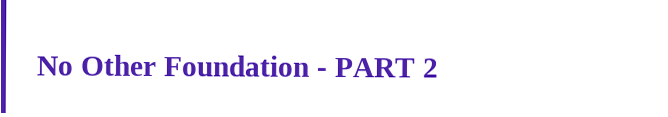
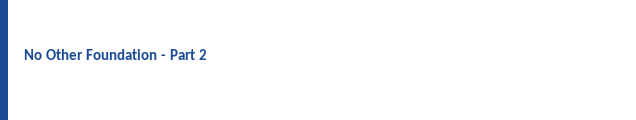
[333,58,416,78] PART -> [170,49,196,60] Part

